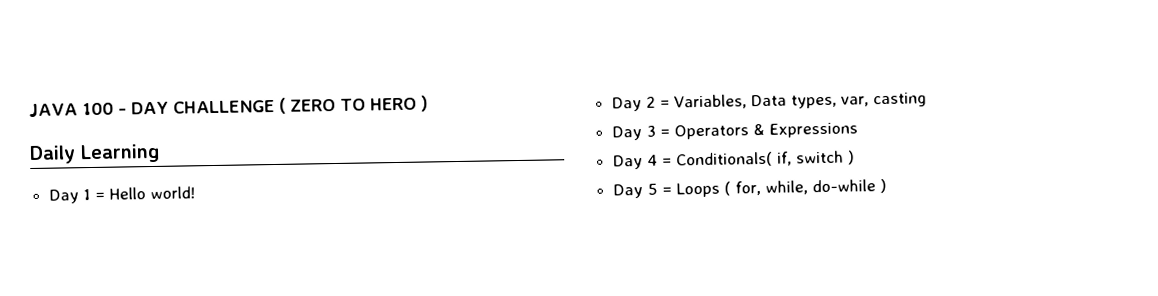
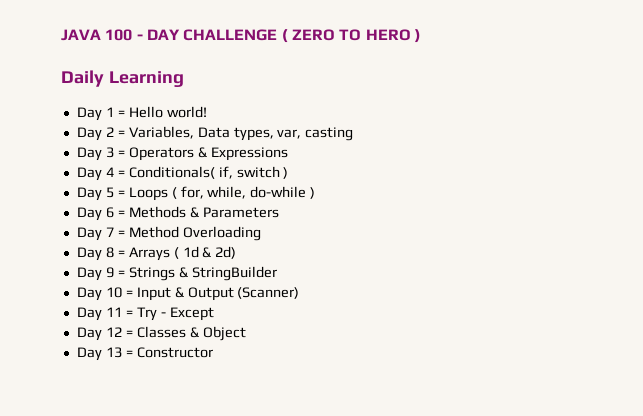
(887, 186) none -> [76,206,279,221] [76,226,261,241] [76,246,237,261] [76,266,277,281] [76,287,300,301] [76,307,214,321] [76,326,246,341] [76,347,213,361] // Day 6 = Methods & Parameters // Day 7 = Method Overloading // Day 8 = Arrays ( 1d & 2d) // Day 9 = Strings & StringBuilder // Day 10 = Input & Output (Scanner) // Day 11 = Try - Except // Day 12 = Classes & Object // Day 13 = Constructor

